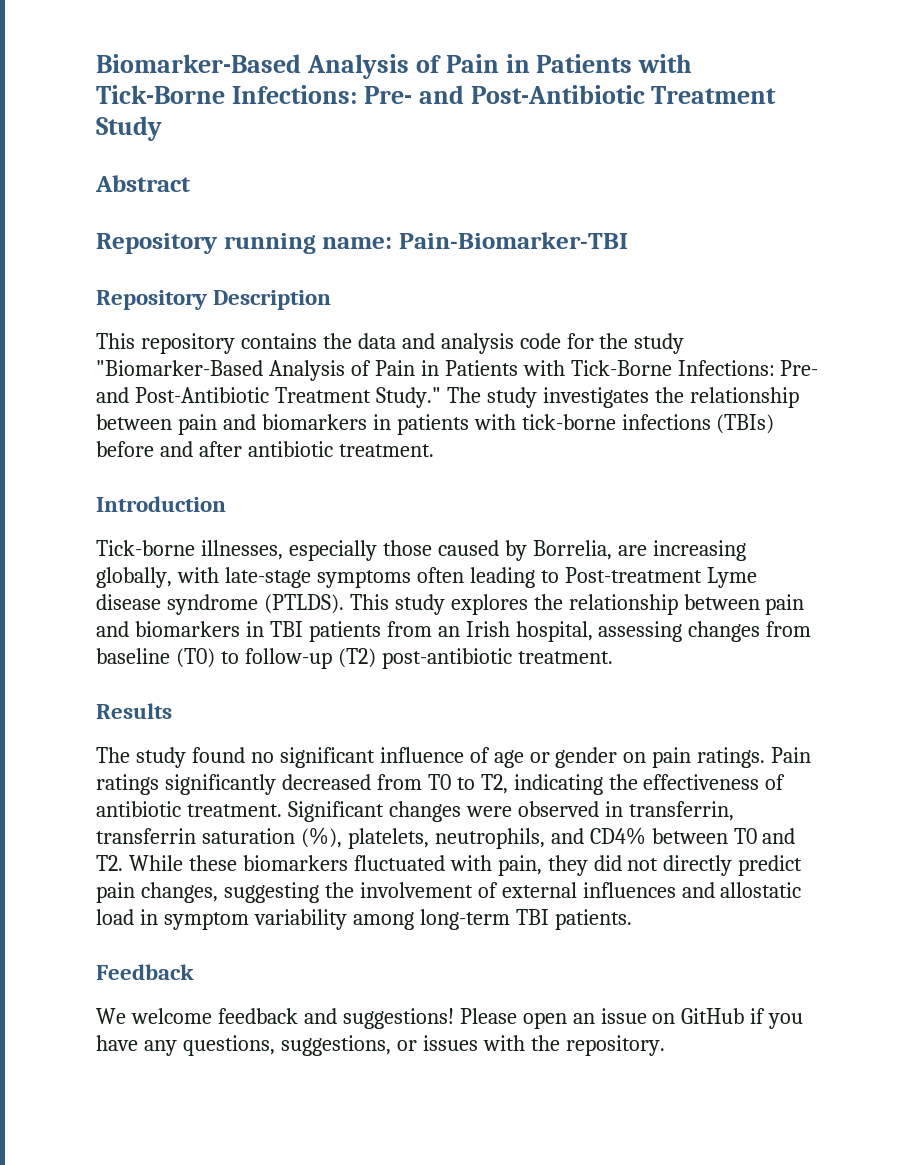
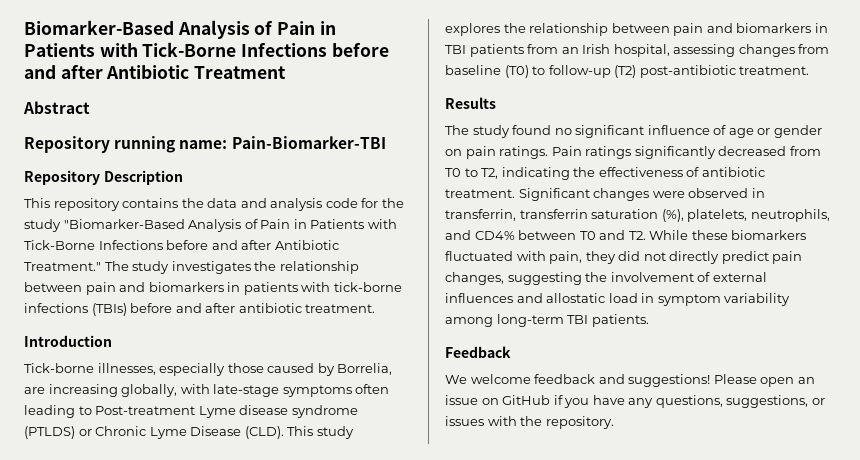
[231,85,777,104] [96,116,162,141] Infections: Pre- and Post-Antibiotic Treatment Study -> [241,42,389,57] [24,64,287,79] Infections before and after Antibiotic Treatment
[677,360,819,376] [96,387,441,408] Infections: Pre- and Post-Antibiotic Treatment Study." -> [98,240,339,250] [24,262,101,271] Infections before and after Antibiotic Treatment."
[263,594,344,614] (PTLDS). -> [24,426,284,439] (PTLDS) or Chronic Lyme Disease (CLD).

